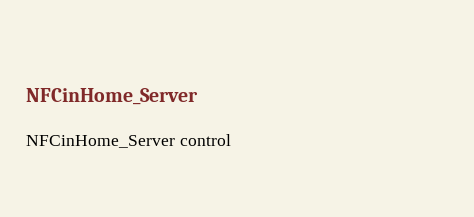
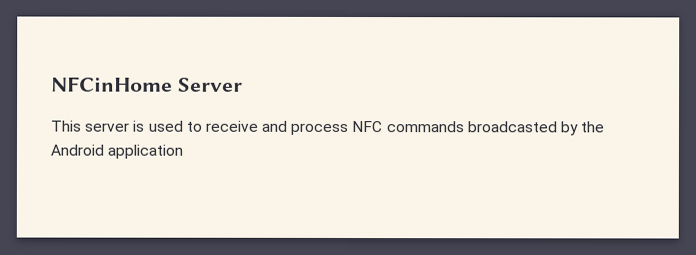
[26,88,198,105] [26,134,231,148] NFCinHome_Server // NFCinHome_Server control -> [51,76,243,92] [50,120,606,136] [50,144,184,159] NFCinHome Server // This server is used to receive and process NFC commands broadcasted by the Android application

